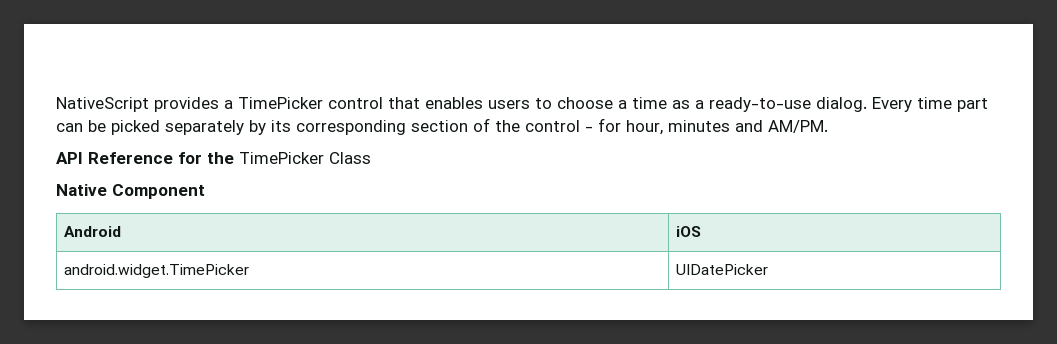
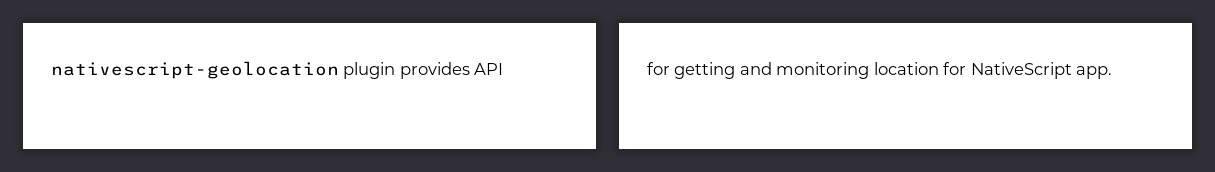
[56,97,988,112] [56,118,828,135] [56,152,371,164] [56,184,205,199] [64,226,122,237] [676,226,702,237] [64,264,250,278] [676,264,769,275] NativeScript provides a TimePicker control that enables users to choose a time as a ready-to-use dialog. Every time part can be picked separately by its corresponding section of the control - for hour, minutes and AM/PM. // API Reference for the TimePicker Class // Native Component // Android | iOS // android.widget.TimePicker | UIDatePicker -> [51,61,1113,79] nativescript-geolocation plugin provides API for getting and monitoring location for NativeScript app.

